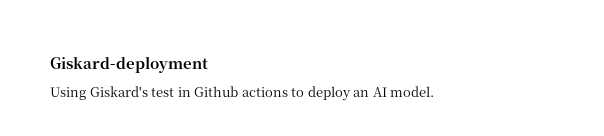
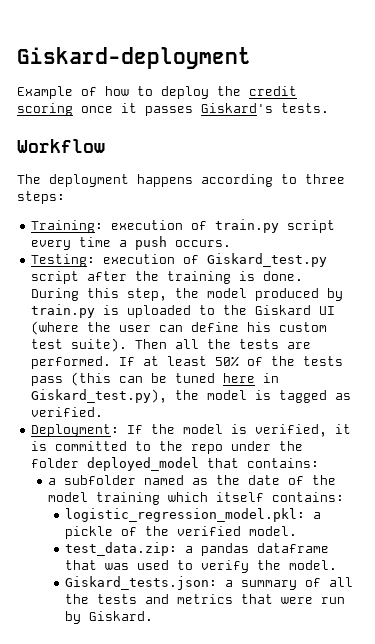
[50,86,435,101] Using Giskard's test in Github actions to deploy an AI model. -> [17,86,297,99] [17,103,329,116] [17,139,105,153] [17,174,345,187] [17,191,65,204] [31,219,336,233] [31,236,232,250] [31,253,328,267] [31,271,304,284] [31,288,344,301] [31,304,336,318] [31,321,328,335] [31,338,312,352] [31,356,344,369] [31,372,280,386] [31,389,352,403] [31,407,104,417] [31,424,352,437] [31,441,304,454] [31,457,320,471] [48,475,337,485] [48,492,345,505] [65,508,322,522] [65,526,298,539] [65,542,330,556] [65,560,338,573] [65,576,354,590] [65,594,346,604] [65,611,154,624] Example of how to deploy the credit scoring once it passes Giskard's tests. // Workflow // The deployment happens according to three steps: // Training: execution of train.py script every time a push occurs. // Testing: execution of Giskard_test.py script after the training is done. During this step, the model produced by train.py is uploaded to the Giskard UI (where the user can define his custom test suite). Then all the tests are performed. If at least 50% of the tests pass (this can be tuned here in Giskard_test.py), the model is tagged as verified. // Deployment: If the model is verified, it is committed to the repo under the folder deployed_model that contains: // a subfolder named as the date of the model training which itself contains: // logistic_regression_model.pkl: a pickle of the verified model. // test_data.zip: a pandas dataframe that was used to verify the model. // Giskard_tests.json: a summary of all the tests and metrics that were run by Giskard.

